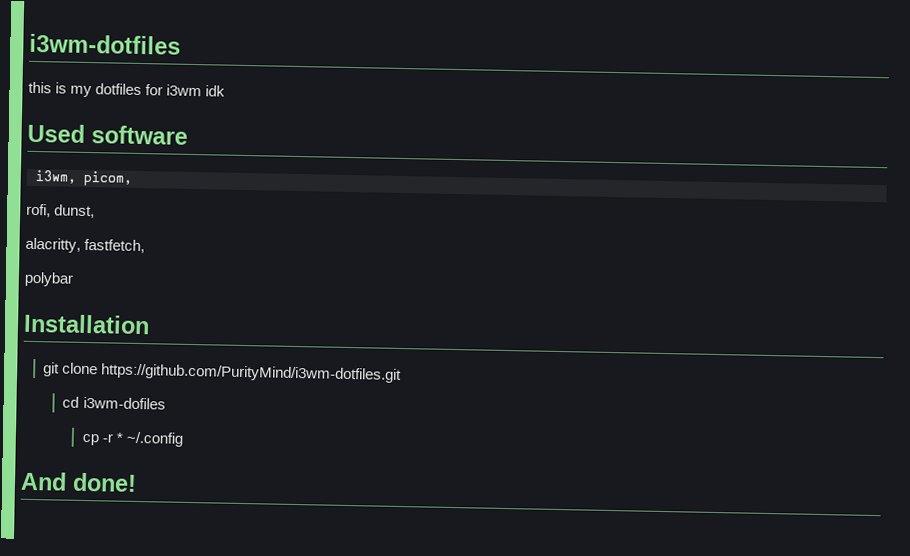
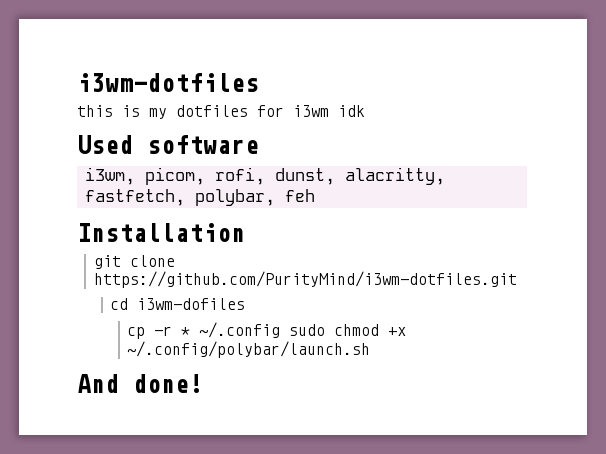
(132, 178) // -> (205, 176) none
(96, 211) // -> (335, 176) none
[24,271,74,287] // polybar -> [194,189,315,206] polybar, feh
(184, 439) none -> [288,324,406,336] [126,341,370,358] sudo chmod +x ~/.config/polybar/launch.sh

